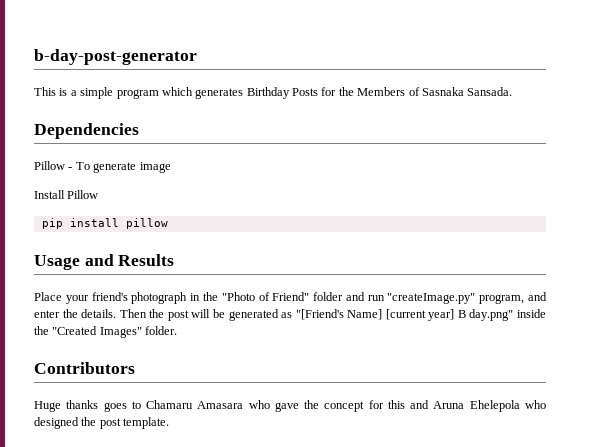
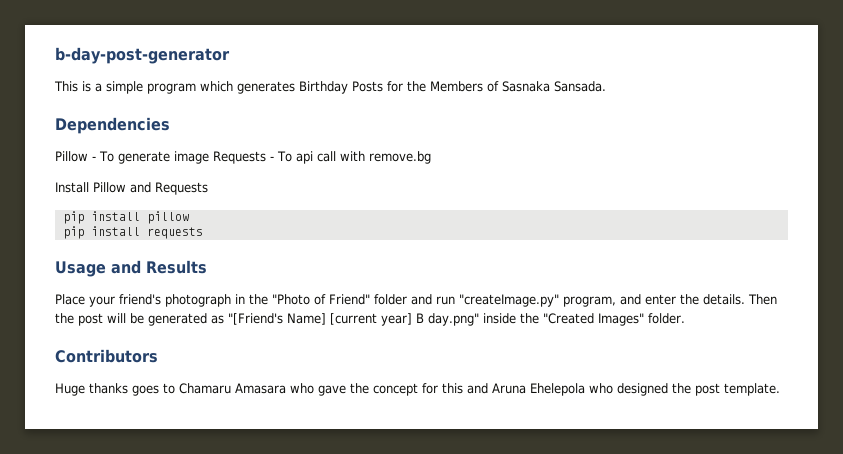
(171, 167) none -> [212,151,431,164] Requests - To api call with remove.bg
(99, 194) none -> [130,182,208,195] and Requests
(168, 223) none -> [62,226,203,239] // pip install requests

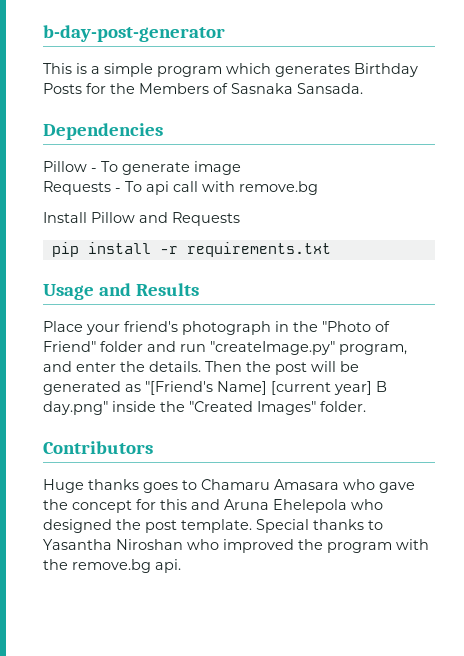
(209, 157) none -> (241, 168) //
[146,211,189,224] [62,226,203,239] pillow // pip install requests -> [159,242,331,257] -r requirements.txt
(780, 389) none -> [256,519,383,533] [43,539,429,553] [43,559,181,573] Special thanks to Yasantha Niroshan who improved the program with the remove.bg api.

